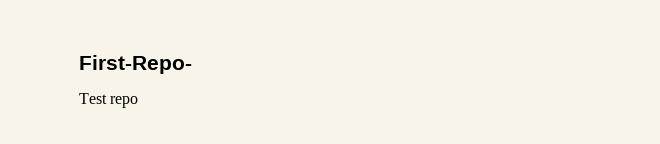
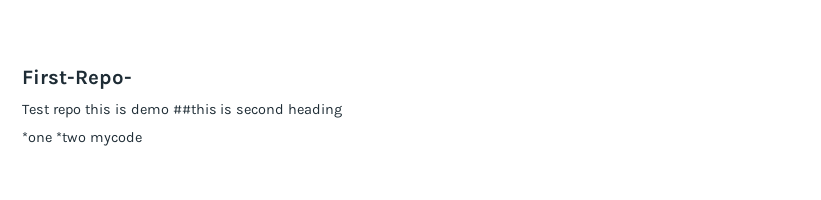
(139, 102) none -> [84,104,343,118] [22,132,142,146] this is demo ##this is second heading // *one *two mycode

